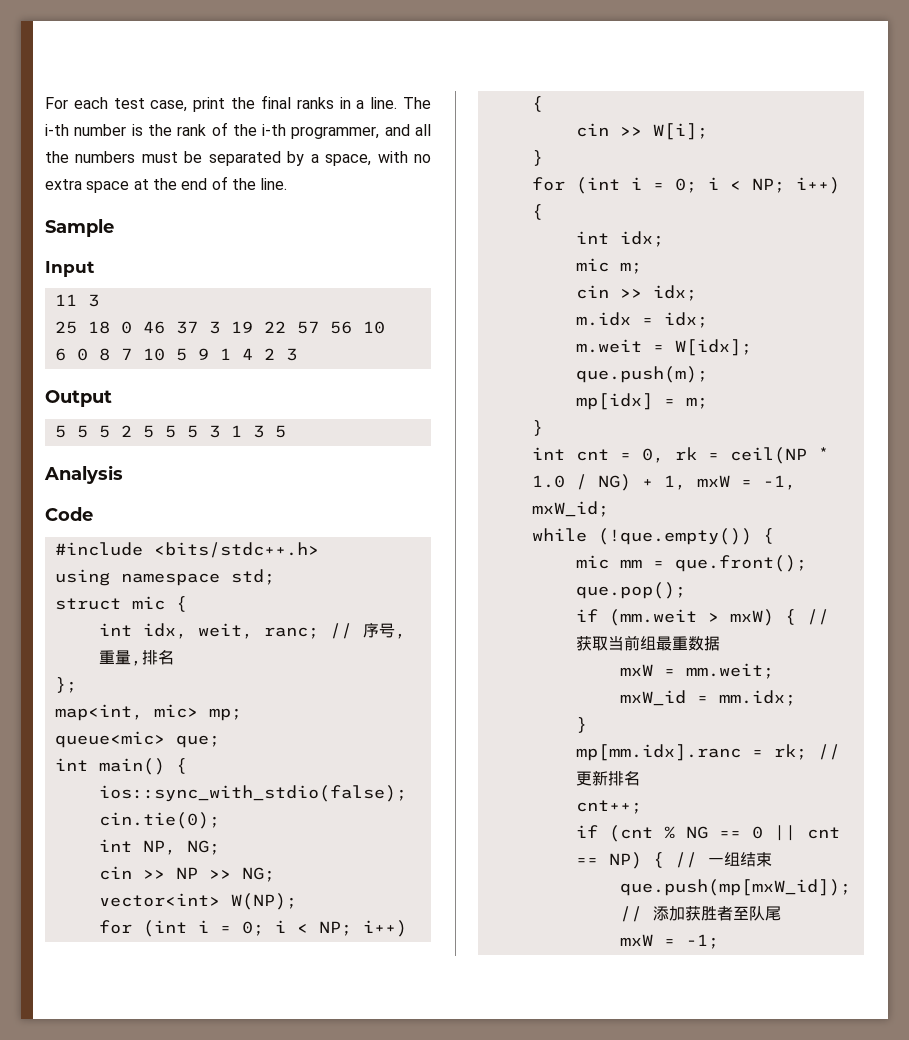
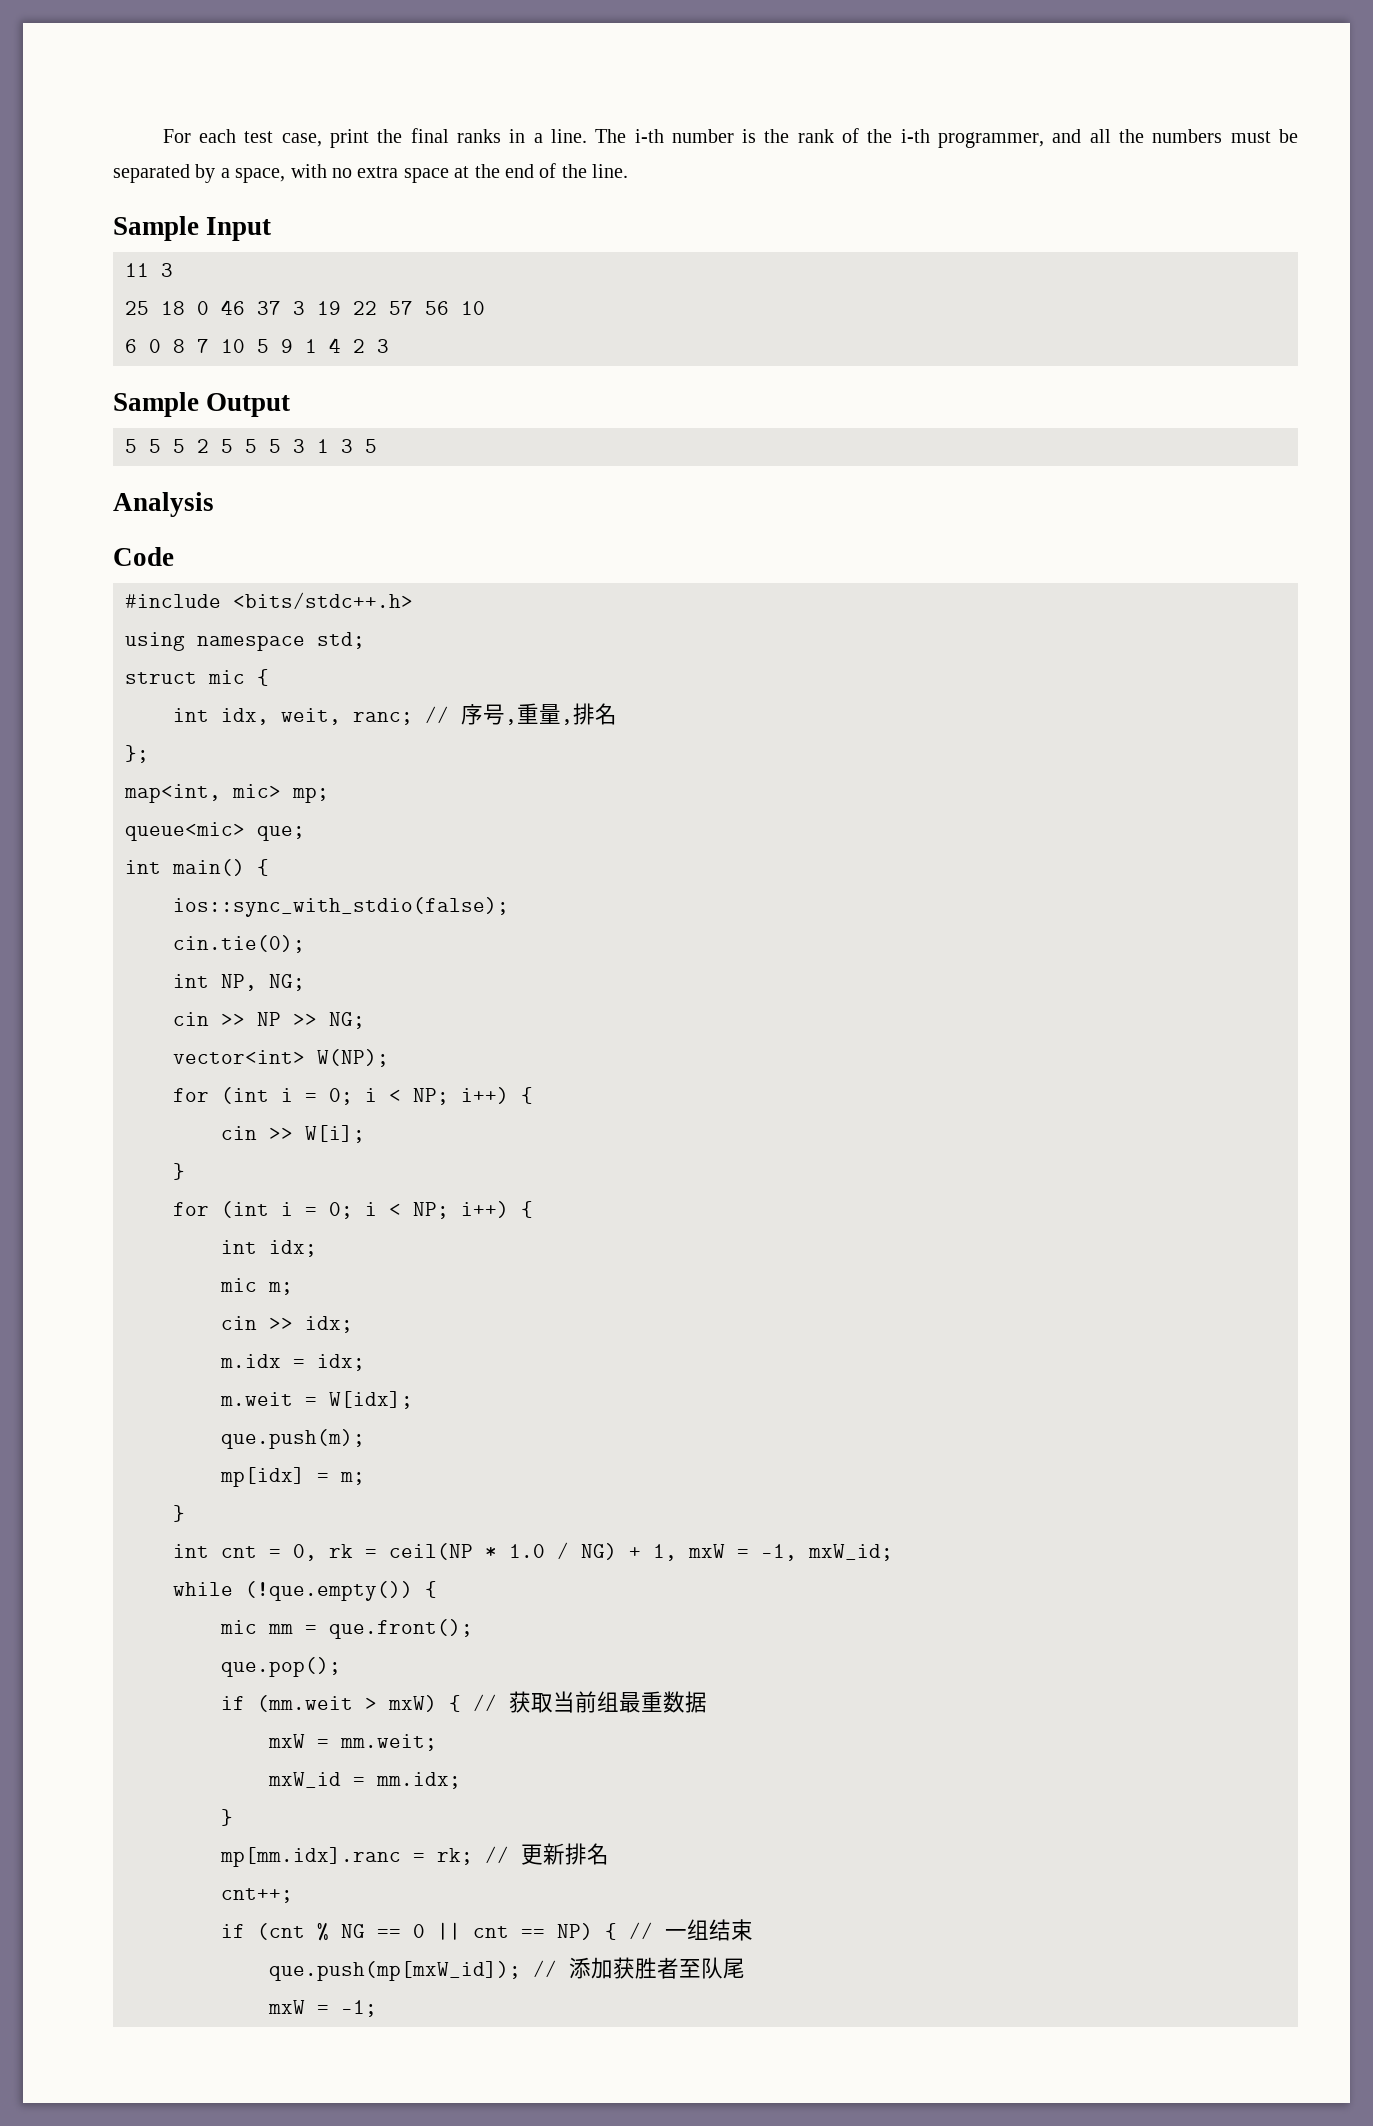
(114, 228) // -> (199, 228) none
(297, 354) none -> [113,392,199,417] Sample

